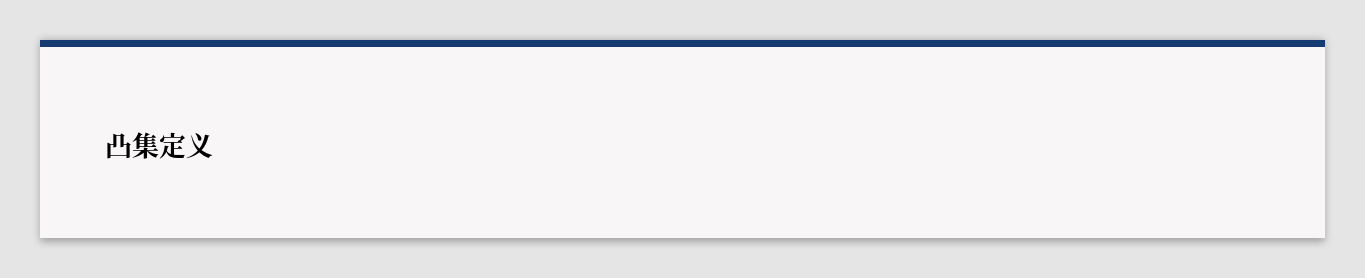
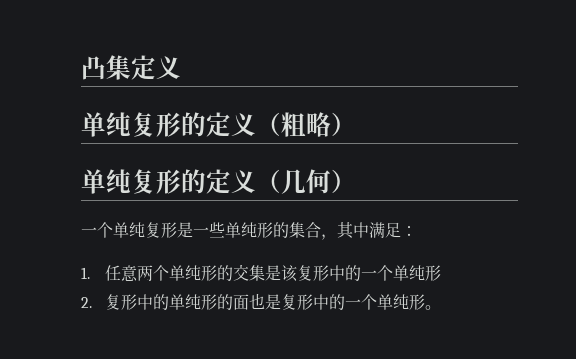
(213, 146) none -> [81,112,356,137] [81,169,356,194] [81,222,417,240] [81,264,442,282] [81,293,442,310] // 单纯复形的定义（粗略） // 单纯复形的定义（几何） // 一个单纯复形是一些单纯形的集合，其中满足： // 1.任意两个单纯形的交集是该复形中的一个单纯形 // 2.复形中的单纯形的面也是复形中的一个单纯形。

